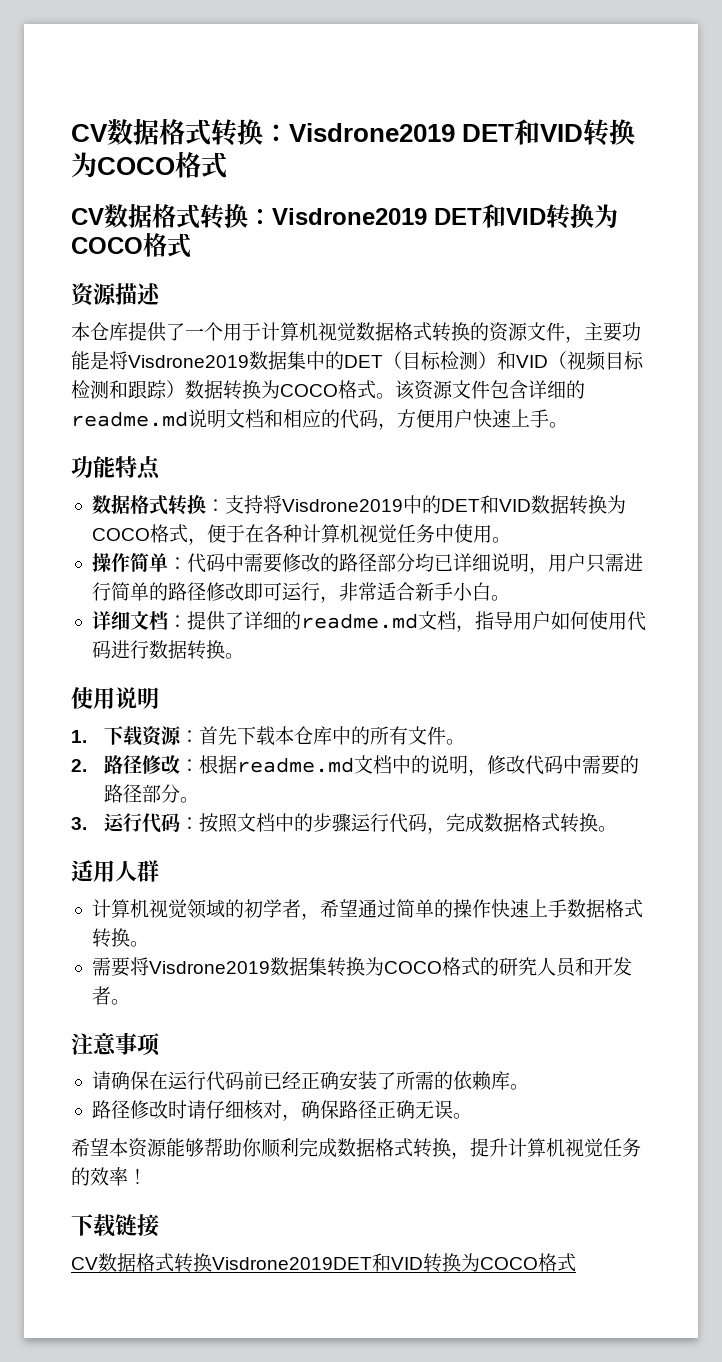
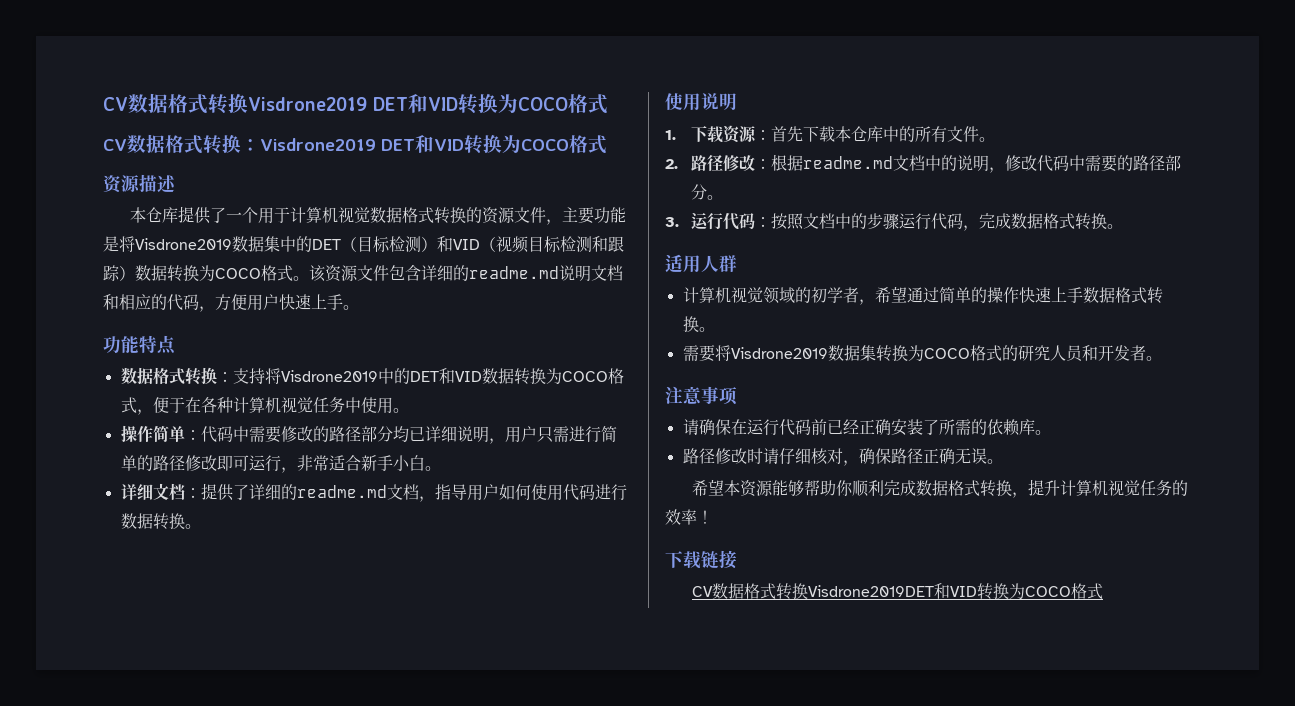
[71,118,289,146] CV数据格式转换： -> [103,93,248,114] CV数据格式转换

